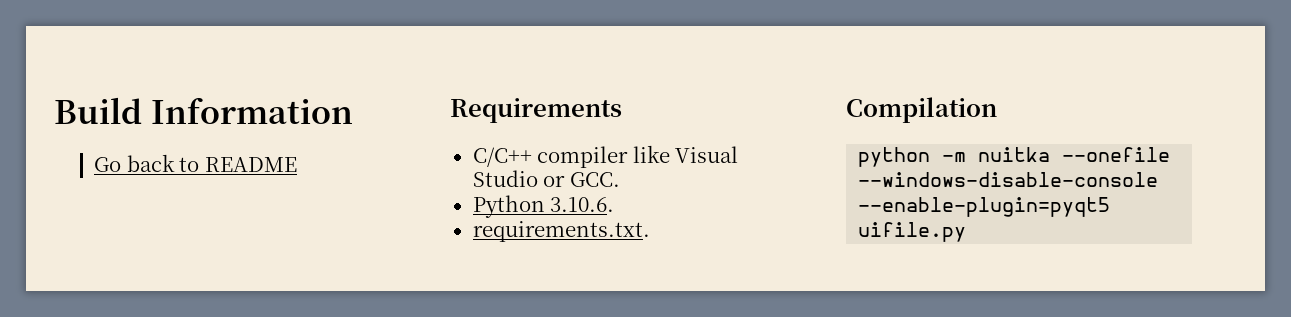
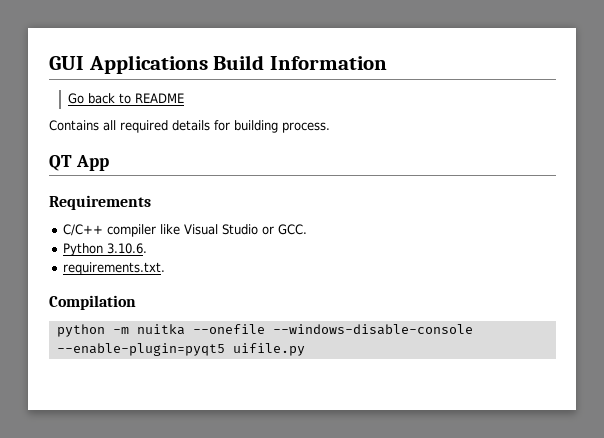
(54, 110) none -> [49,55,208,74] GUI Applications
(298, 164) none -> [49,120,330,133] [49,155,109,171] // Contains all required details for building process. // QT App

